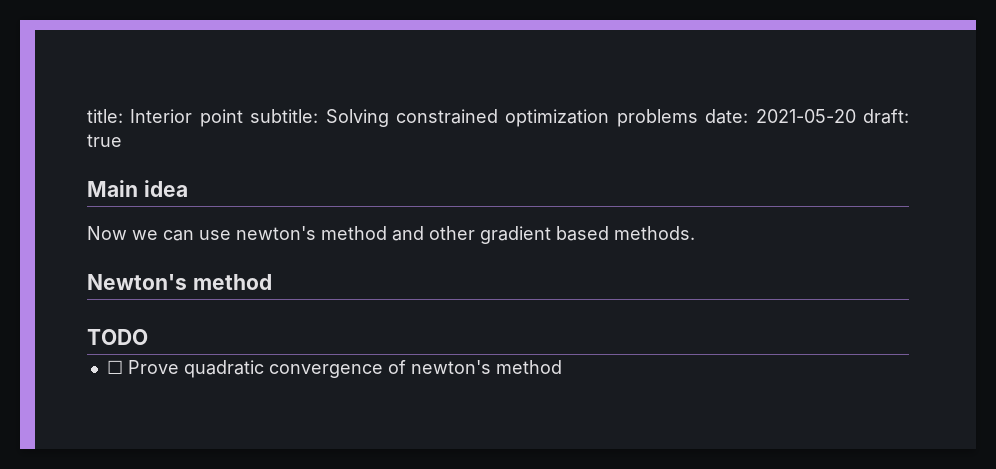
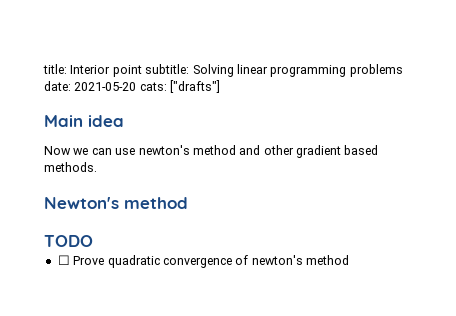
[396,109,610,127] constrained optimization -> [236,64,347,77] linear programming
[862,109,909,124] [87,134,122,147] draft: true -> [139,80,221,93] cats: ["drafts"]

